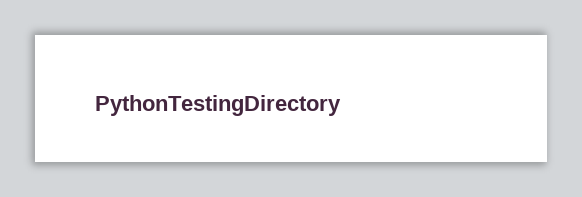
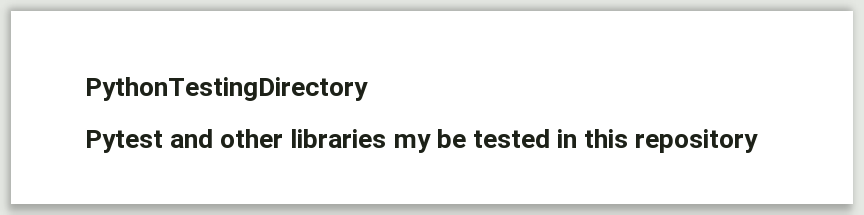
(341, 105) none -> [85,129,759,153] // Pytest and other libraries my be tested in this repository

